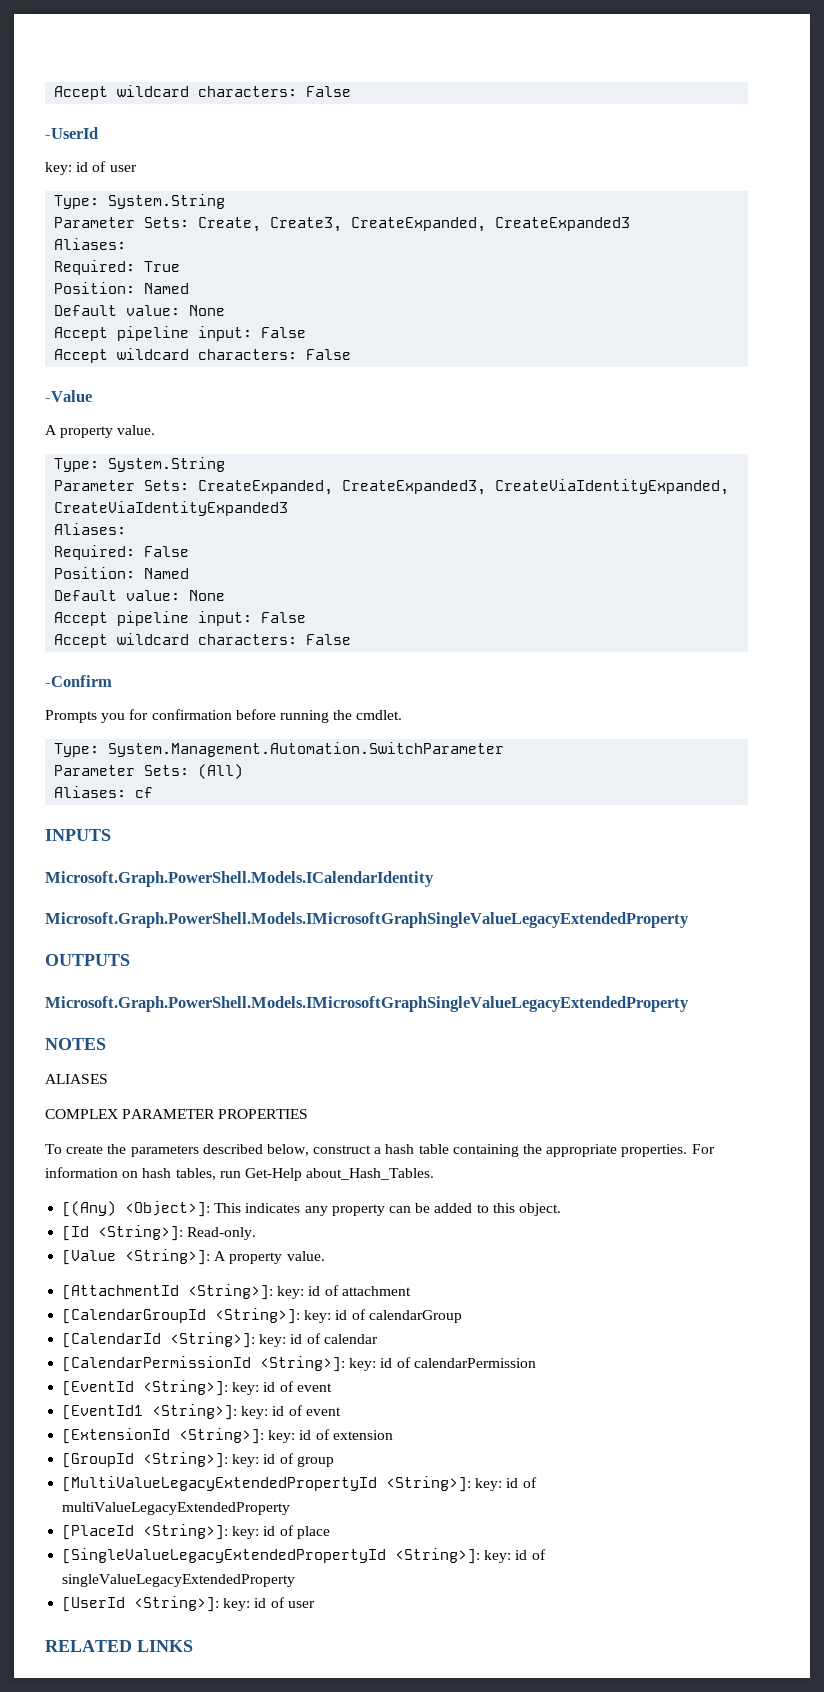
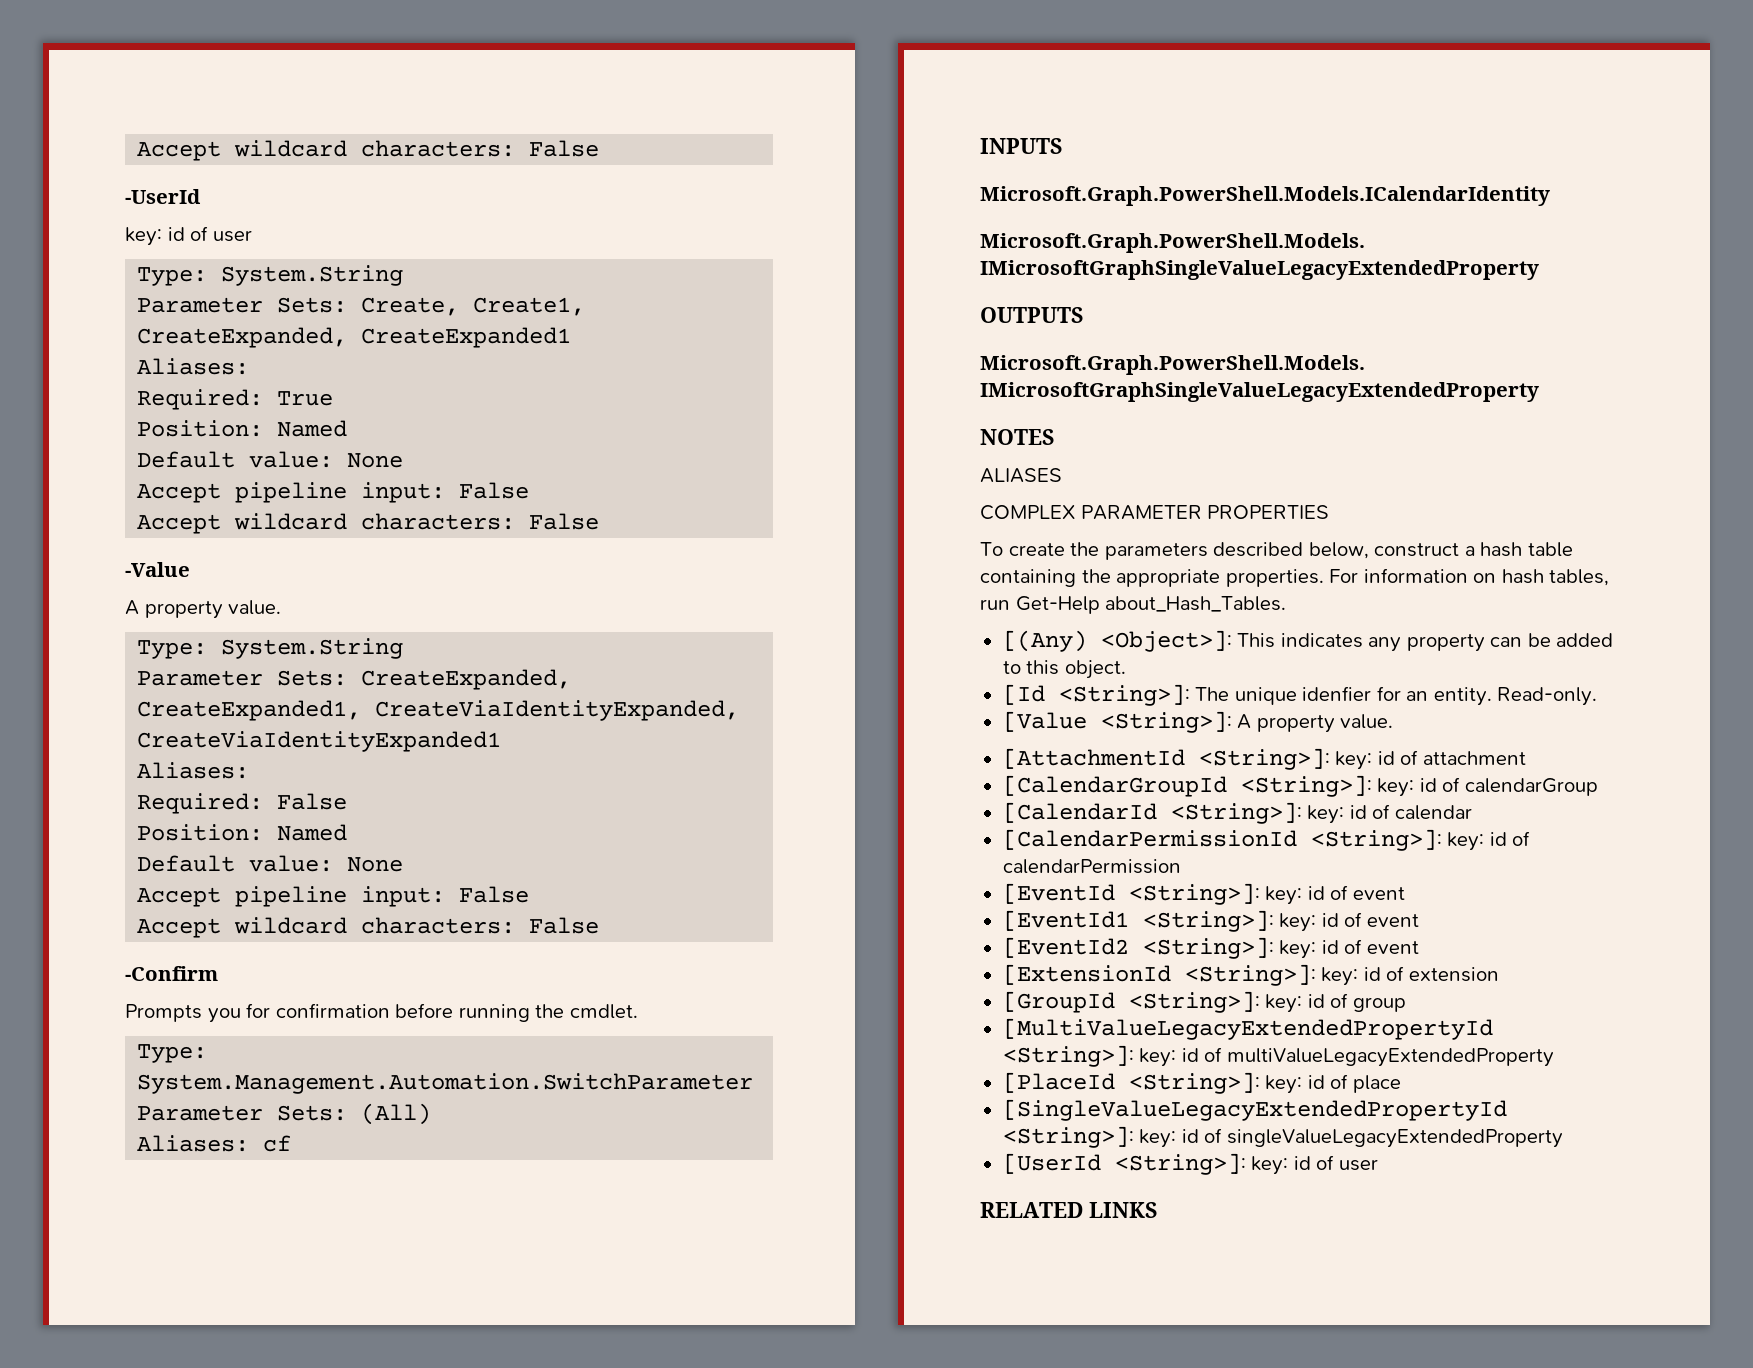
[270,217,631,232] Create3, CreateExpanded, CreateExpanded3 -> [473,297,586,316] [137,327,572,348] Create1, CreateExpanded, CreateExpanded1
[342,479,730,495] [54,501,289,516] CreateExpanded3, CreateViaIdentityExpanded, CreateViaIdentityExpanded3 -> [137,700,740,721] [137,731,502,752] CreateExpanded1, CreateViaIdentityExpanded, CreateViaIdentityExpanded1
(184, 1233) none -> [1195,686,1492,706] The unique idenfier for an entity.
(341, 1411) none -> [1002,937,1419,959] // [EventId2 <String>]: key: id of event

